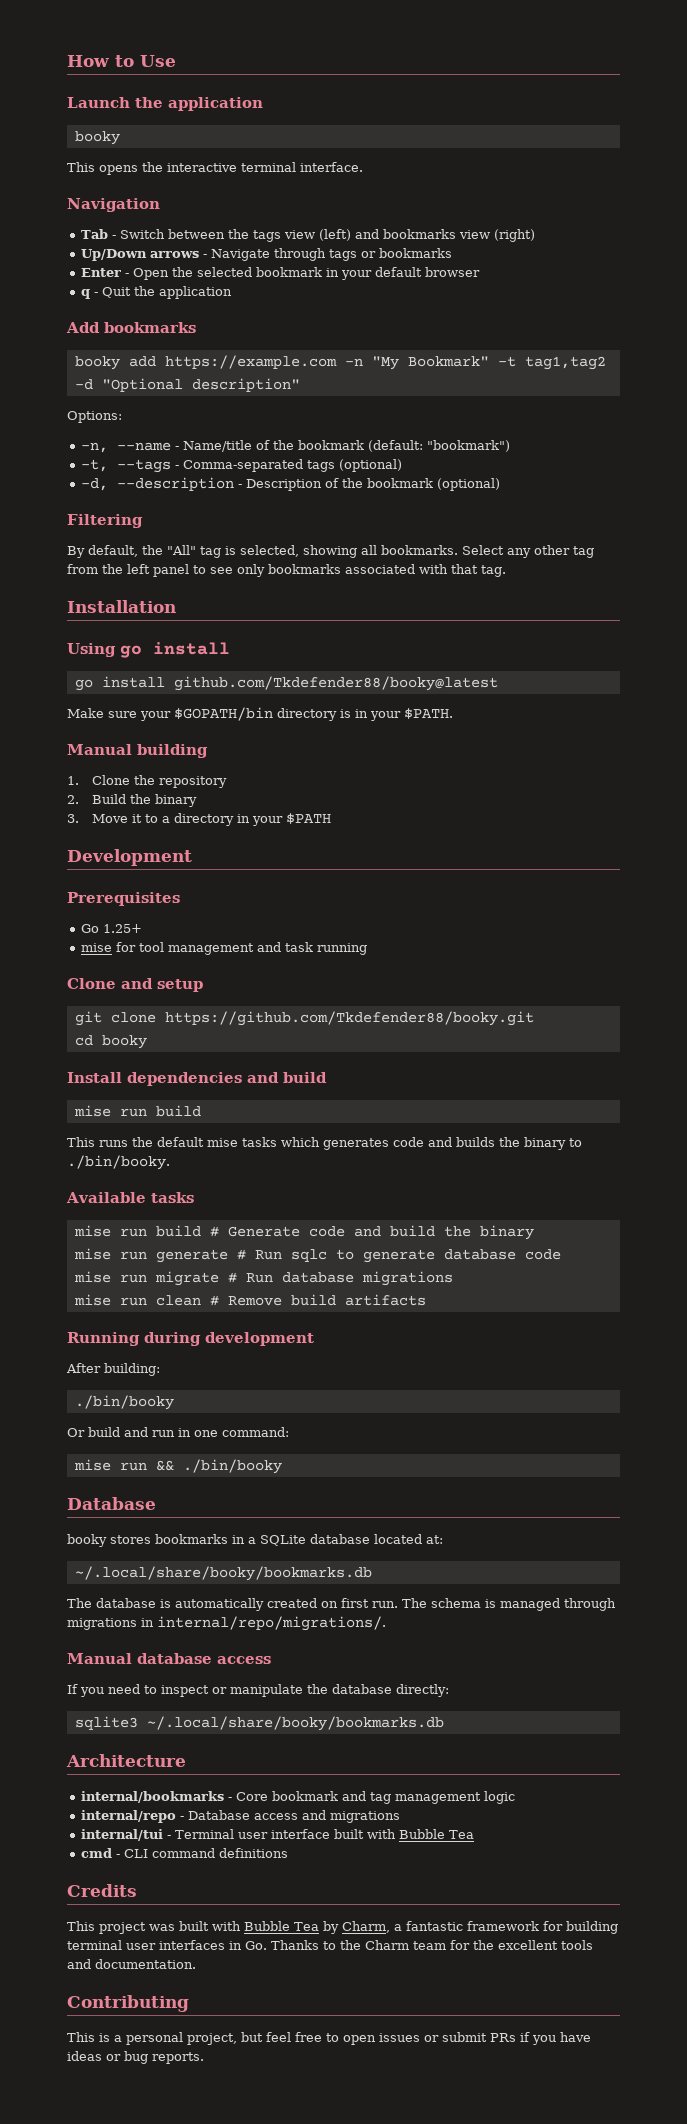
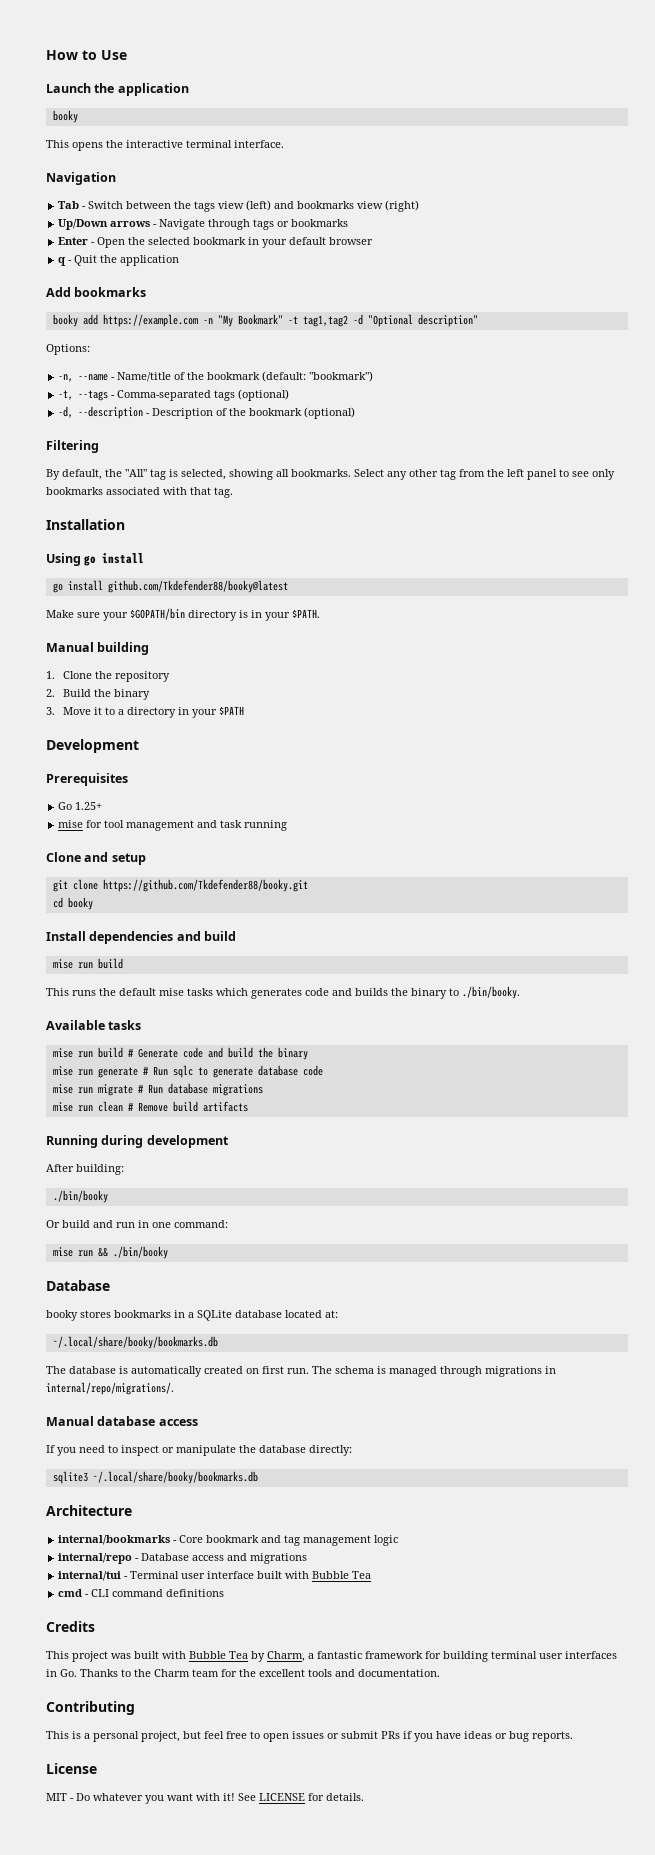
(204, 2058) none -> [46,1763,97,1774] [46,1793,364,1804] // License // MIT - Do whatever you want with it! See LICENSE for details.

